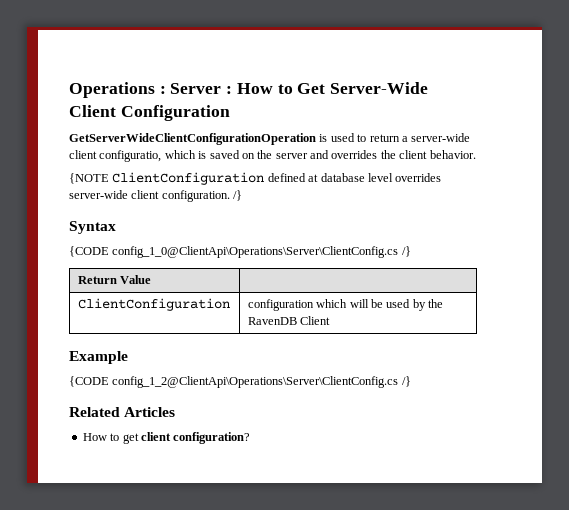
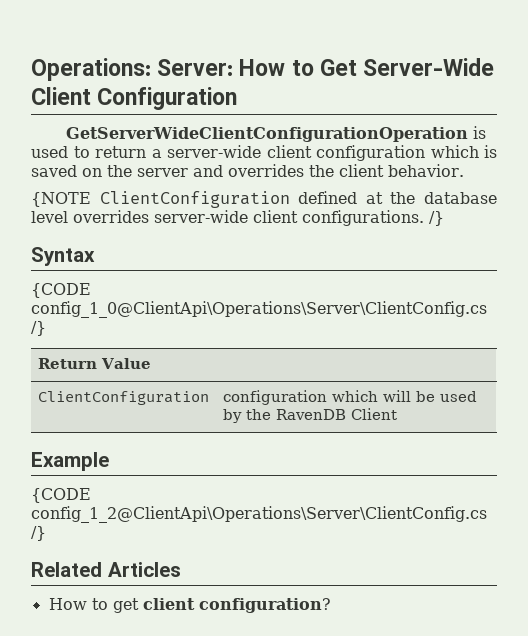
[69,82,233,98] Operations : Server : -> [31,58,234,81] Operations: Server:
[99,150,162,162] configuratio, -> [316,145,425,161] configuration
(319, 178) none -> [390,192,416,204] the
[161,190,230,202] configuration. -> [302,210,424,226] configurations.

